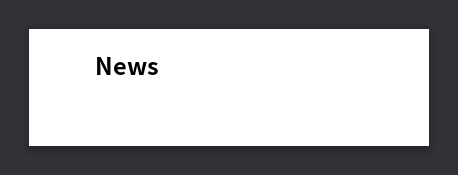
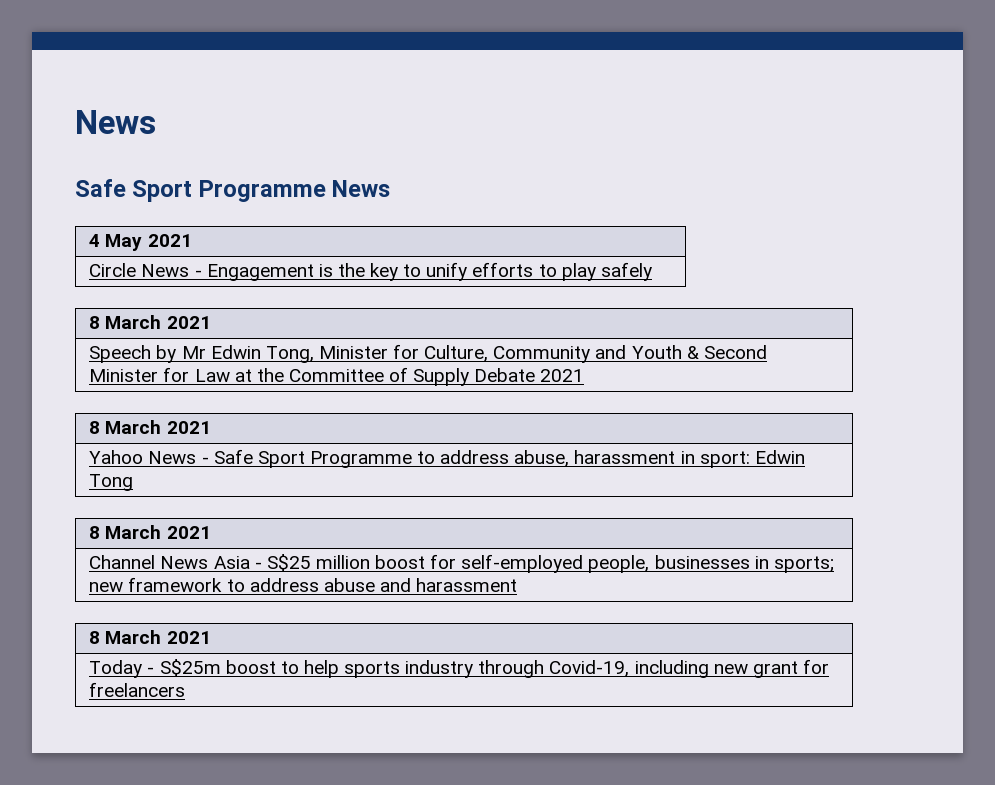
[95,57,159,75] News -> [75,110,156,134] [75,179,391,202] [89,234,192,251] [89,262,652,281] [89,315,211,329] [89,344,767,363] [89,367,585,386] [89,420,211,434] [89,449,805,468] [89,474,134,491] [89,525,211,539] [89,554,834,573] [89,577,518,592] [89,630,211,644] [89,659,829,678] [89,682,186,697] News // Safe Sport Programme News // 4 May 2021 // Circle News - Engagement is the key to unify efforts to play safely // 8 March 2021 // Speech by Mr Edwin Tong, Minister for Culture, Community and Youth & Second Minister for Law at the Committee of Supply Debate 2021 // 8 March 2021 // Yahoo News - Safe Sport Programme to address abuse, harassment in sport: Edwin Tong // 8 March 2021 // Channel News Asia - S$25 million boost for self-employed people, businesses in sports; new framework to address abuse and harassment // 8 March 2021 // Today - S$25m boost to help sports industry through Covid-19, including new grant for freelancers

